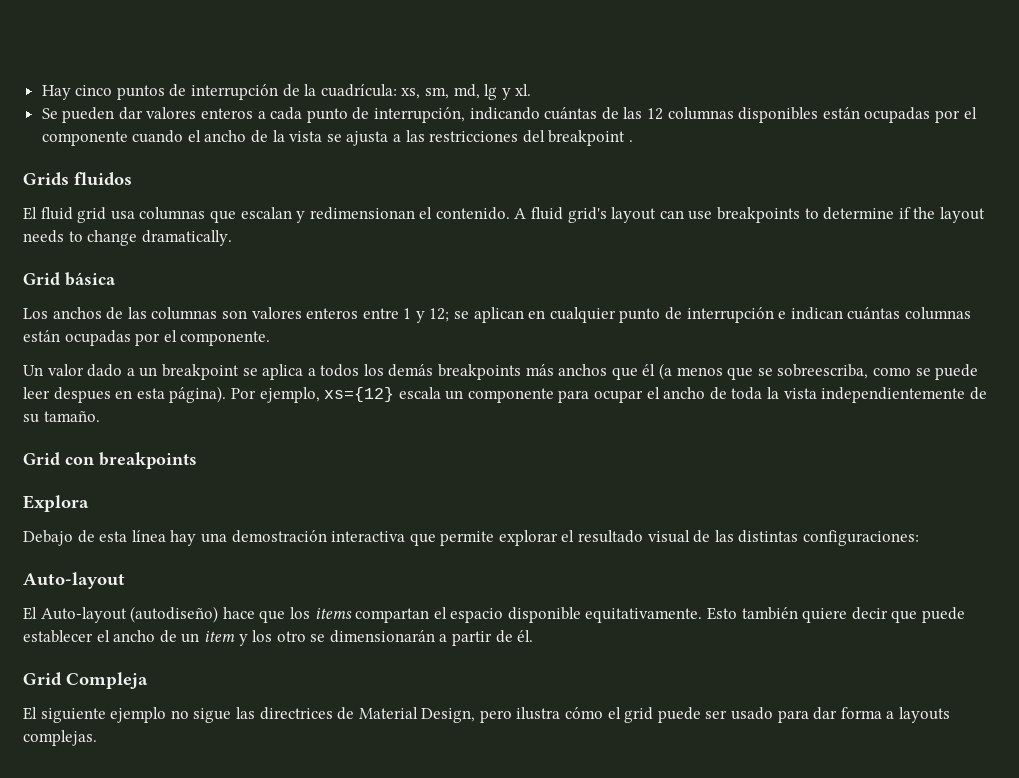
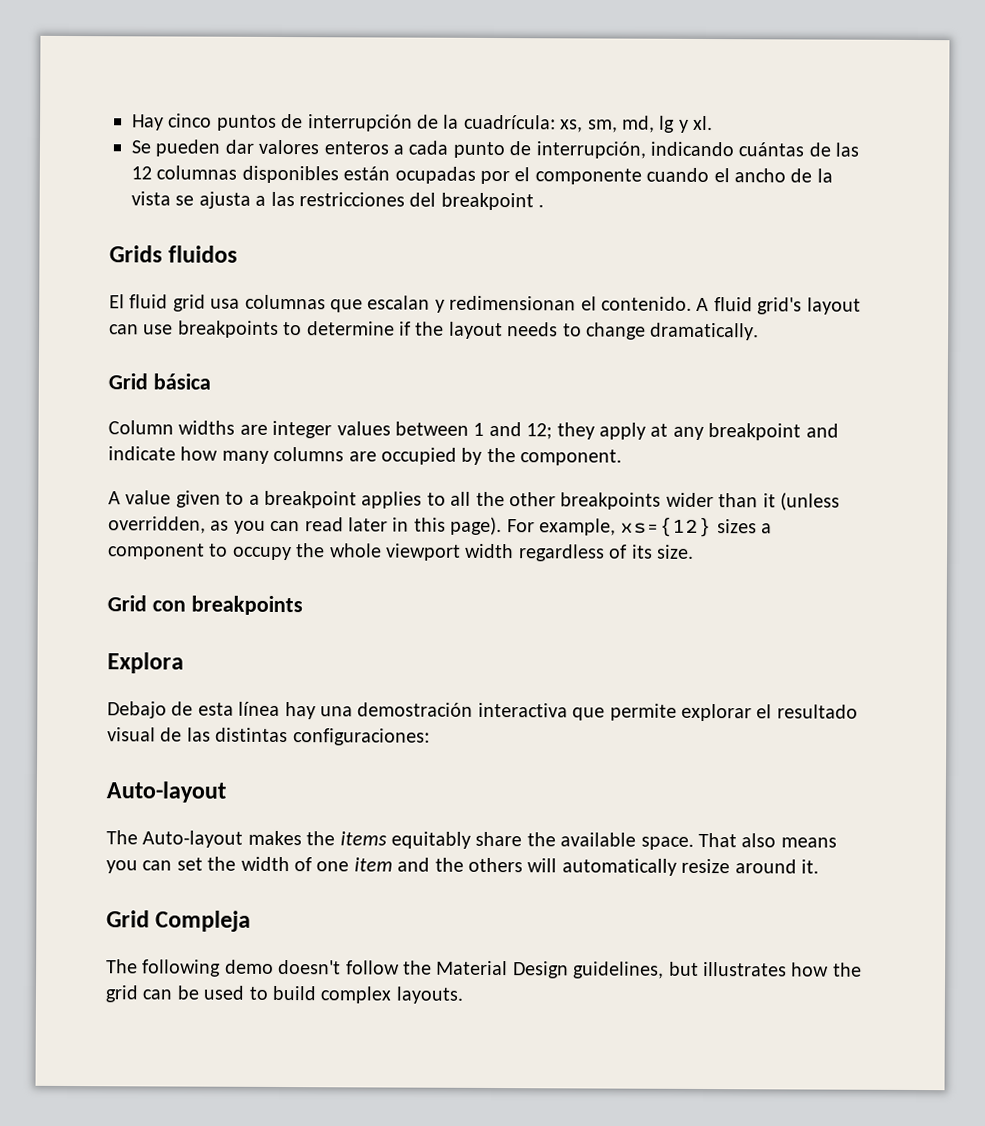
[23,307,971,323] [23,330,271,346] [23,363,979,380] [23,386,987,403] [23,411,100,423] Los anchos de las columnas son valores enteros entre 1 y 12; se aplican en cualquier punto de interrupción e indican cuántas columnas están ocupadas por el componente. // Un valor dado a un breakpoint se aplica a todos los demás breakpoints más anchos que él (a menos que se sobreescriba, como se puede leer despues en esta página). Por ejemplo, xs={12} escala un componente para ocupar el ancho de toda la vista independientemente de su tamaño. -> [108,420,839,441] [108,446,623,466] [108,490,840,511] [108,516,773,538] [108,543,694,562] Column widths are integer values between 1 and 12; they apply at any breakpoint and indicate how many columns are occupied by the component. // A value given to a breakpoint applies to all the other breakpoints wider than it (unless overridden, as you can read later in this page). For example, xs={12} sizes a component to occupy the whole viewport width regardless of its size.
[23,606,966,623] [23,630,534,646] [23,672,148,689] [23,707,950,723] [23,730,97,746] El Auto-layout (autodiseño) hace que los items compartan el espacio disponible equitativamente. Esto también quiere decir que puede establecer el ancho de un item y los otro se dimensionarán a partir de él. // Grid Compleja // El siguiente ejemplo no sigue las directrices de Material Design, pero ilustra cómo el grid puede ser usado para dar forma a layouts complejas. -> [106,830,837,850] [106,856,819,876] [106,910,252,932] [106,959,862,979] [105,985,464,1004] The Auto-layout makes the items equitably share the available space. That also means you can set the width of one item and the others will automatically resize around it. // Grid Compleja // The following demo doesn't follow the Material Design guidelines, but illustrates how the grid can be used to build complex layouts.

